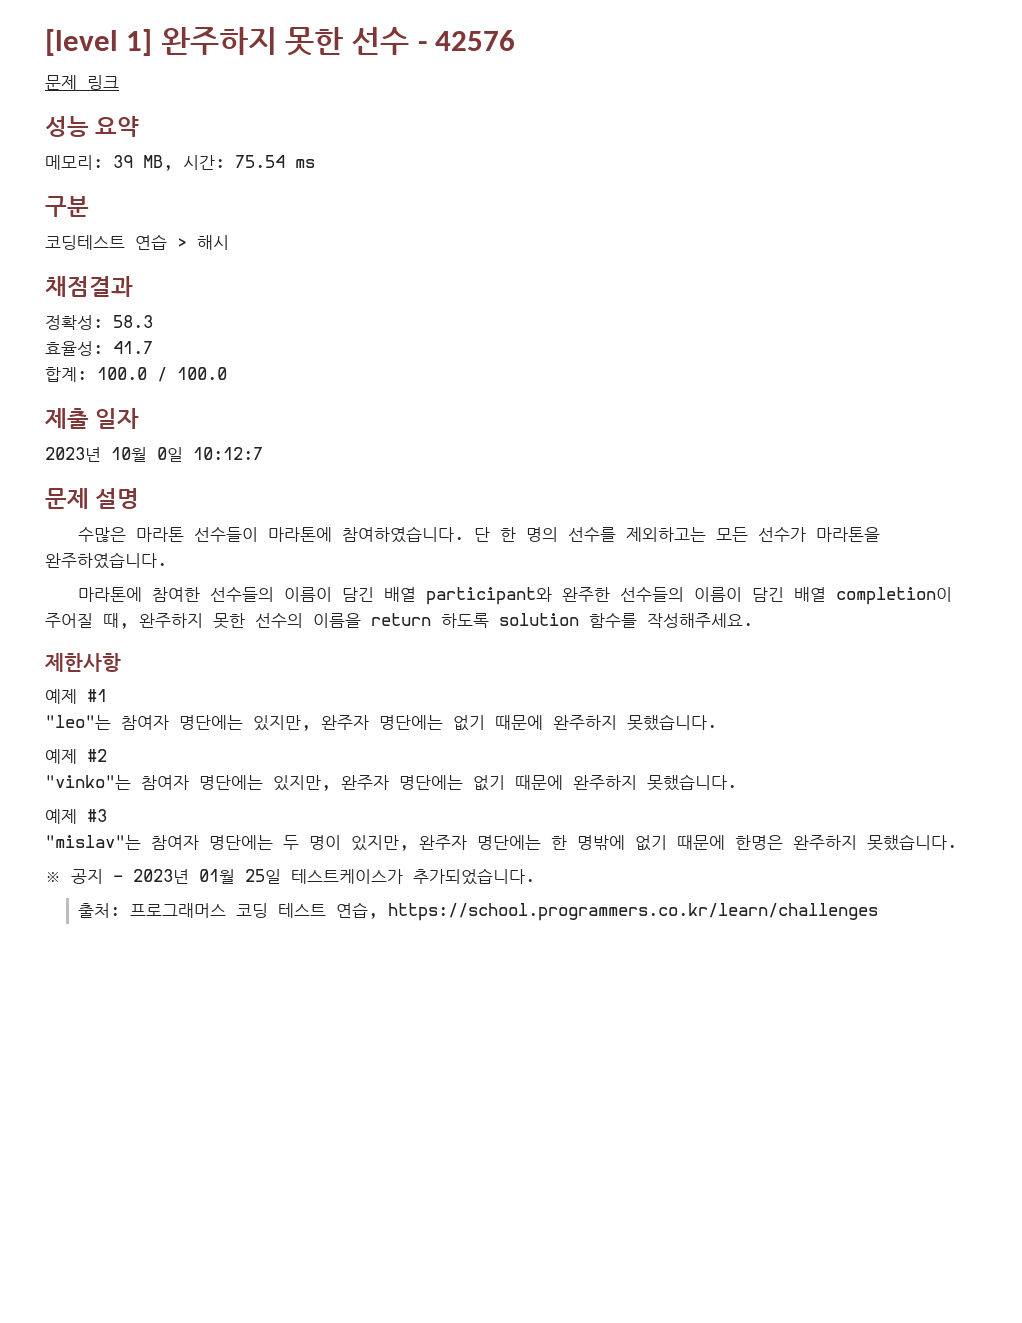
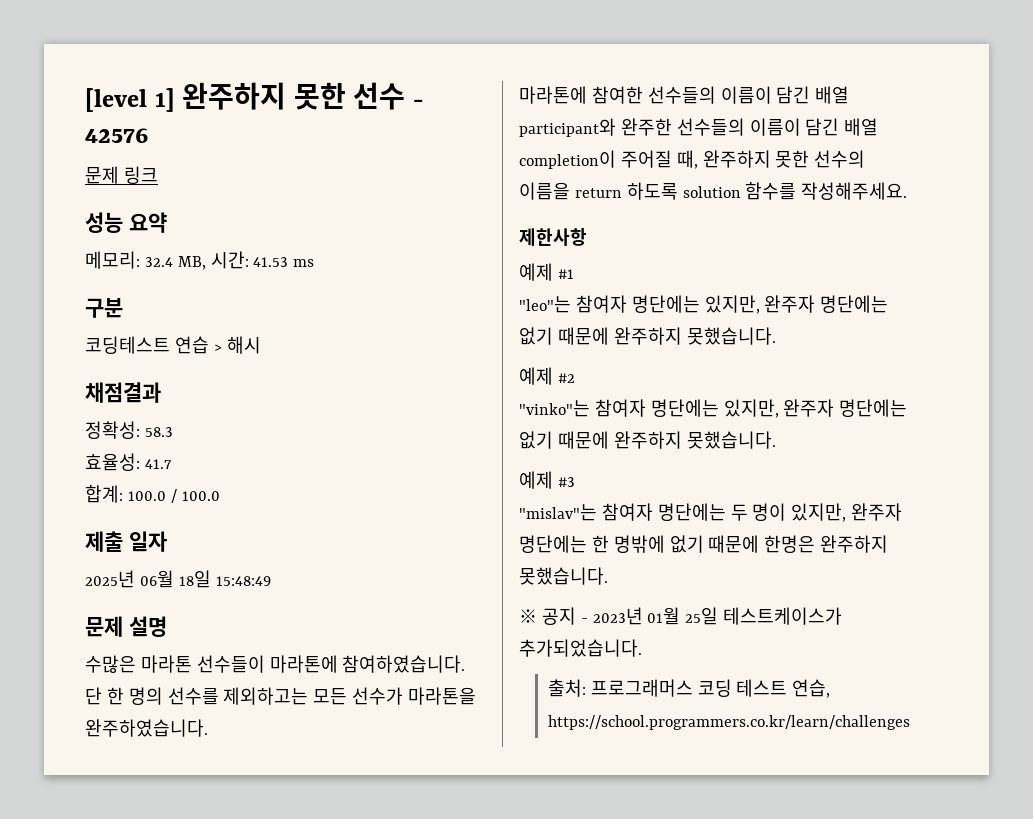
[113,155,133,168] 39 -> [144,257,173,267] 32.4
[235,155,285,168] 75.54 -> [253,257,289,267] 41.53
[45,447,263,462] 2023년 10월 0일 10:12:7 -> [85,570,271,588] 2025년 06월 18일 15:48:49

